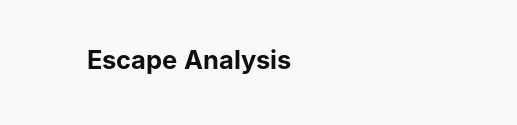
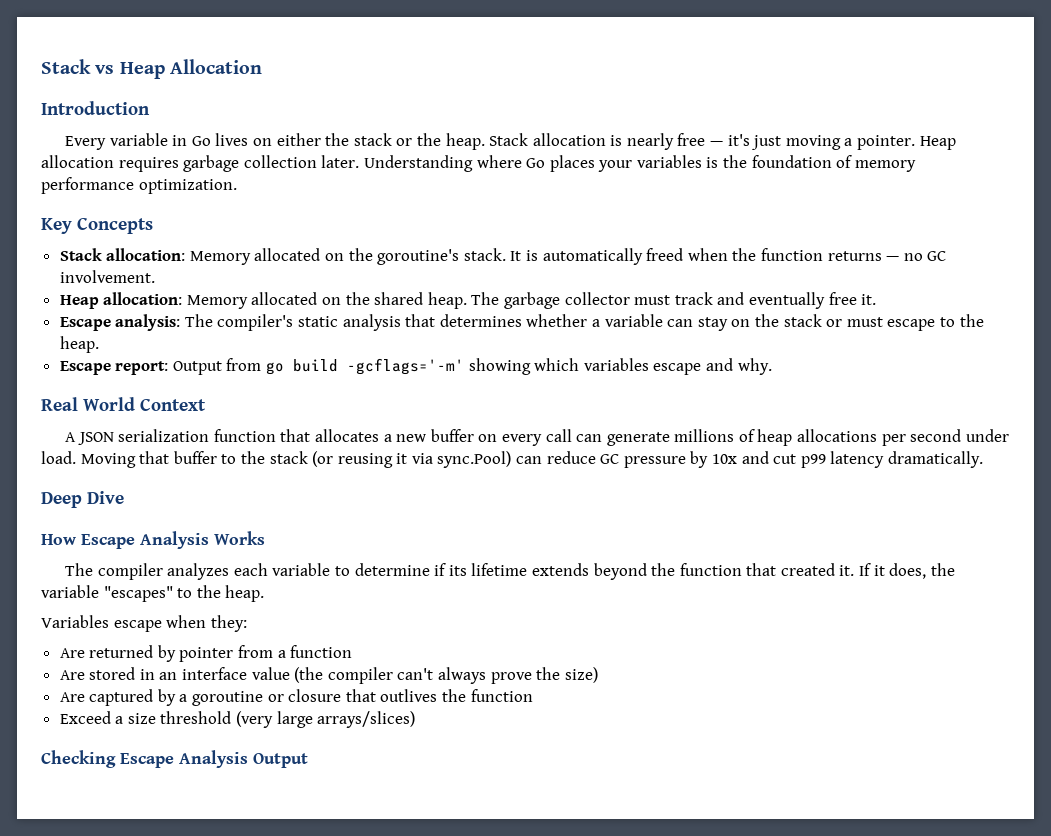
[87,49,291,74] Escape Analysis -> [41,59,262,79] [41,101,150,115] [65,133,956,150] [41,155,916,172] [41,177,237,194] [41,217,153,234] [59,248,947,265] [59,270,155,283] [59,292,877,309] [59,314,984,331] [59,336,99,353] [59,358,772,375] [41,397,206,411] [65,429,1009,446] [41,451,983,468] [41,491,124,508] [41,531,265,549] [65,563,955,580] [41,585,265,602] [41,615,247,632] [59,645,353,662] [59,667,598,684] [59,689,533,706] [59,711,416,728] [41,750,308,768] Stack vs Heap Allocation // Introduction // Every variable in Go lives on either the stack or the heap. Stack allocation is nearly free — it's just moving a pointer. Heap allocation requires garbage collection later. Understanding where Go places your variables is the foundation of memory performance optimization. // Key Concepts // Stack allocation: Memory allocated on the goroutine's stack. It is automatically freed when the function returns — no GC involvement. // Heap allocation: Memory allocated on the shared heap. The garbage collector must track and eventually free it. // Escape analysis: The compiler's static analysis that determines whether a variable can stay on the stack or must escape to the heap. // Escape report: Output from go build -gcflags='-m' showing which variables escape and why. // Real World Context // A JSON serialization function that allocates a new buffer on every call can generate millions of heap allocations per second under load. Moving that buffer to the stack (or reusing it via sync.Pool) can reduce GC pressure by 10x and cut p99 latency dramatically. // Deep Dive // How Escape Analysis Works // The compiler analyzes each variable to determine if its lifetime extends beyond the function that created it. If it does, the variable "escapes" to the heap. // Variables escape when they: // Are returned by pointer from a function // Are stored in an interface value (the compiler can't always prove the size) // Are captured by a goroutine or closure that outlives the function // Exceed a size threshold (very large arrays/slices) // Checking Escape Analysis Output

